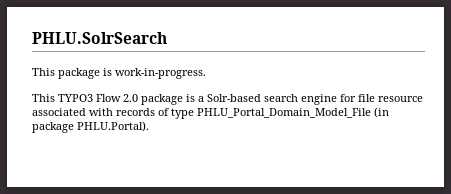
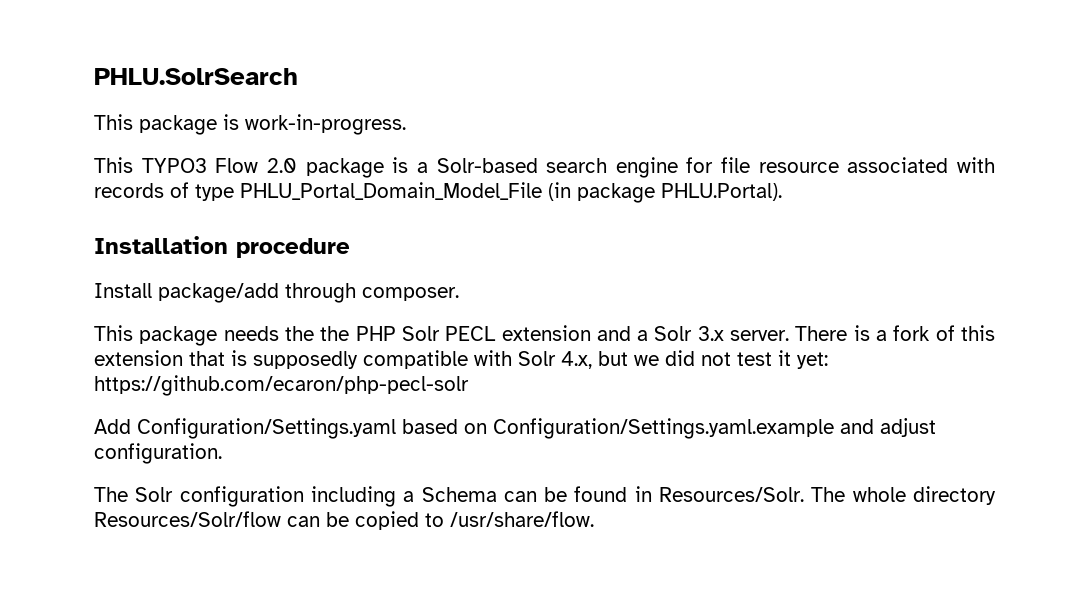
(149, 126) none -> [94,236,350,258] [94,283,459,303] [94,325,995,346] [94,350,828,369] [94,375,469,396] [94,418,936,439] [94,443,222,464] [94,486,996,507] [94,511,594,530] // Installation procedure // Install package/add through composer. // This package needs the the PHP Solr PECL extension and a Solr 3.x server. There is a fork of this extension that is supposedly compatible with Solr 4.x, but we did not test it yet: https://github.com/ecaron/php-pecl-solr // Add Configuration/Settings.yaml based on Configuration/Settings.yaml.example and adjust configuration. // The Solr configuration including a Schema can be found in Resources/Solr. The whole directory Resources/Solr/flow can be copied to /usr/share/flow.

